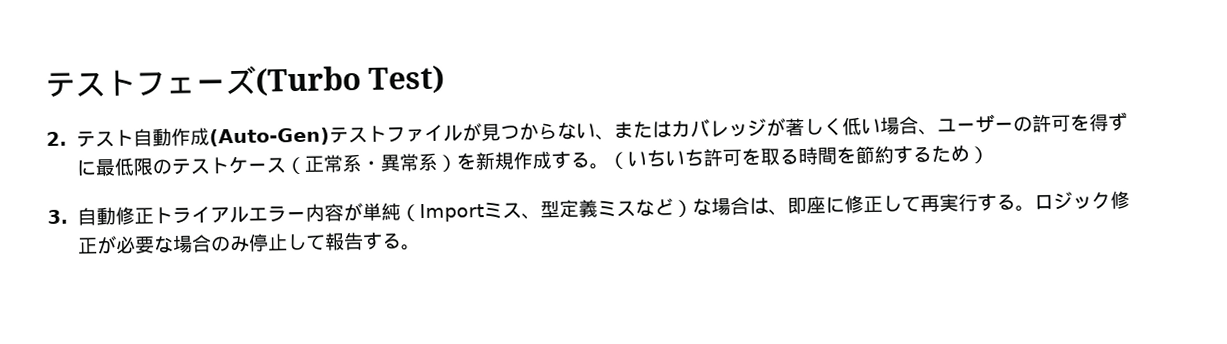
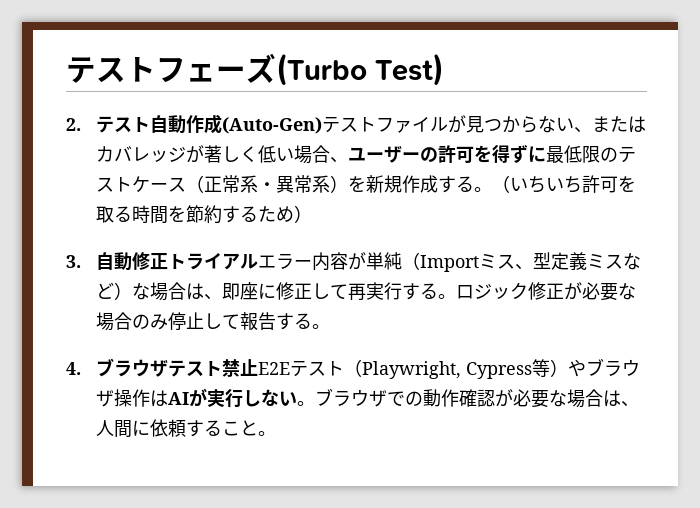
(421, 247) none -> [66,358,641,379] [96,388,640,408] [96,419,277,438] // 4.ブラウザテスト禁止E2Eテスト（Playwright, Cypress等）やブラウザ操作はAIが実行しない。ブラウザでの動作確認が必要な場合は、人間に依頼すること。

